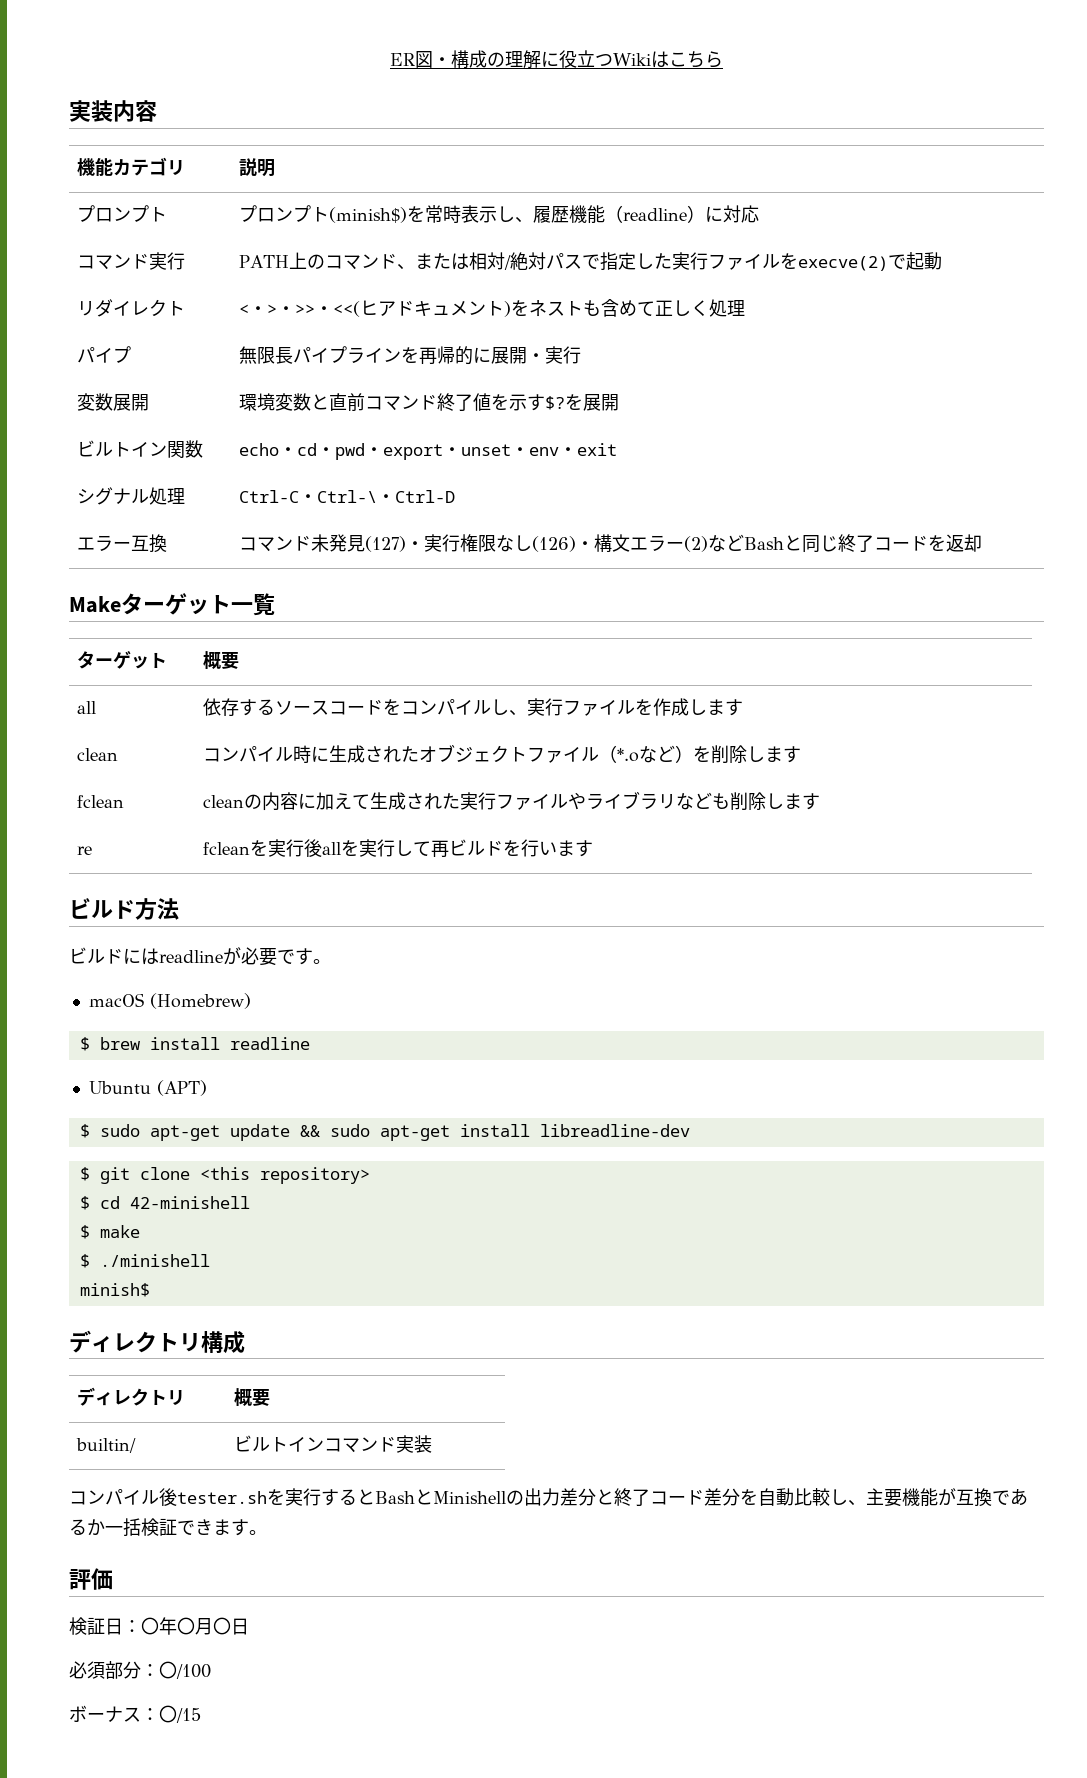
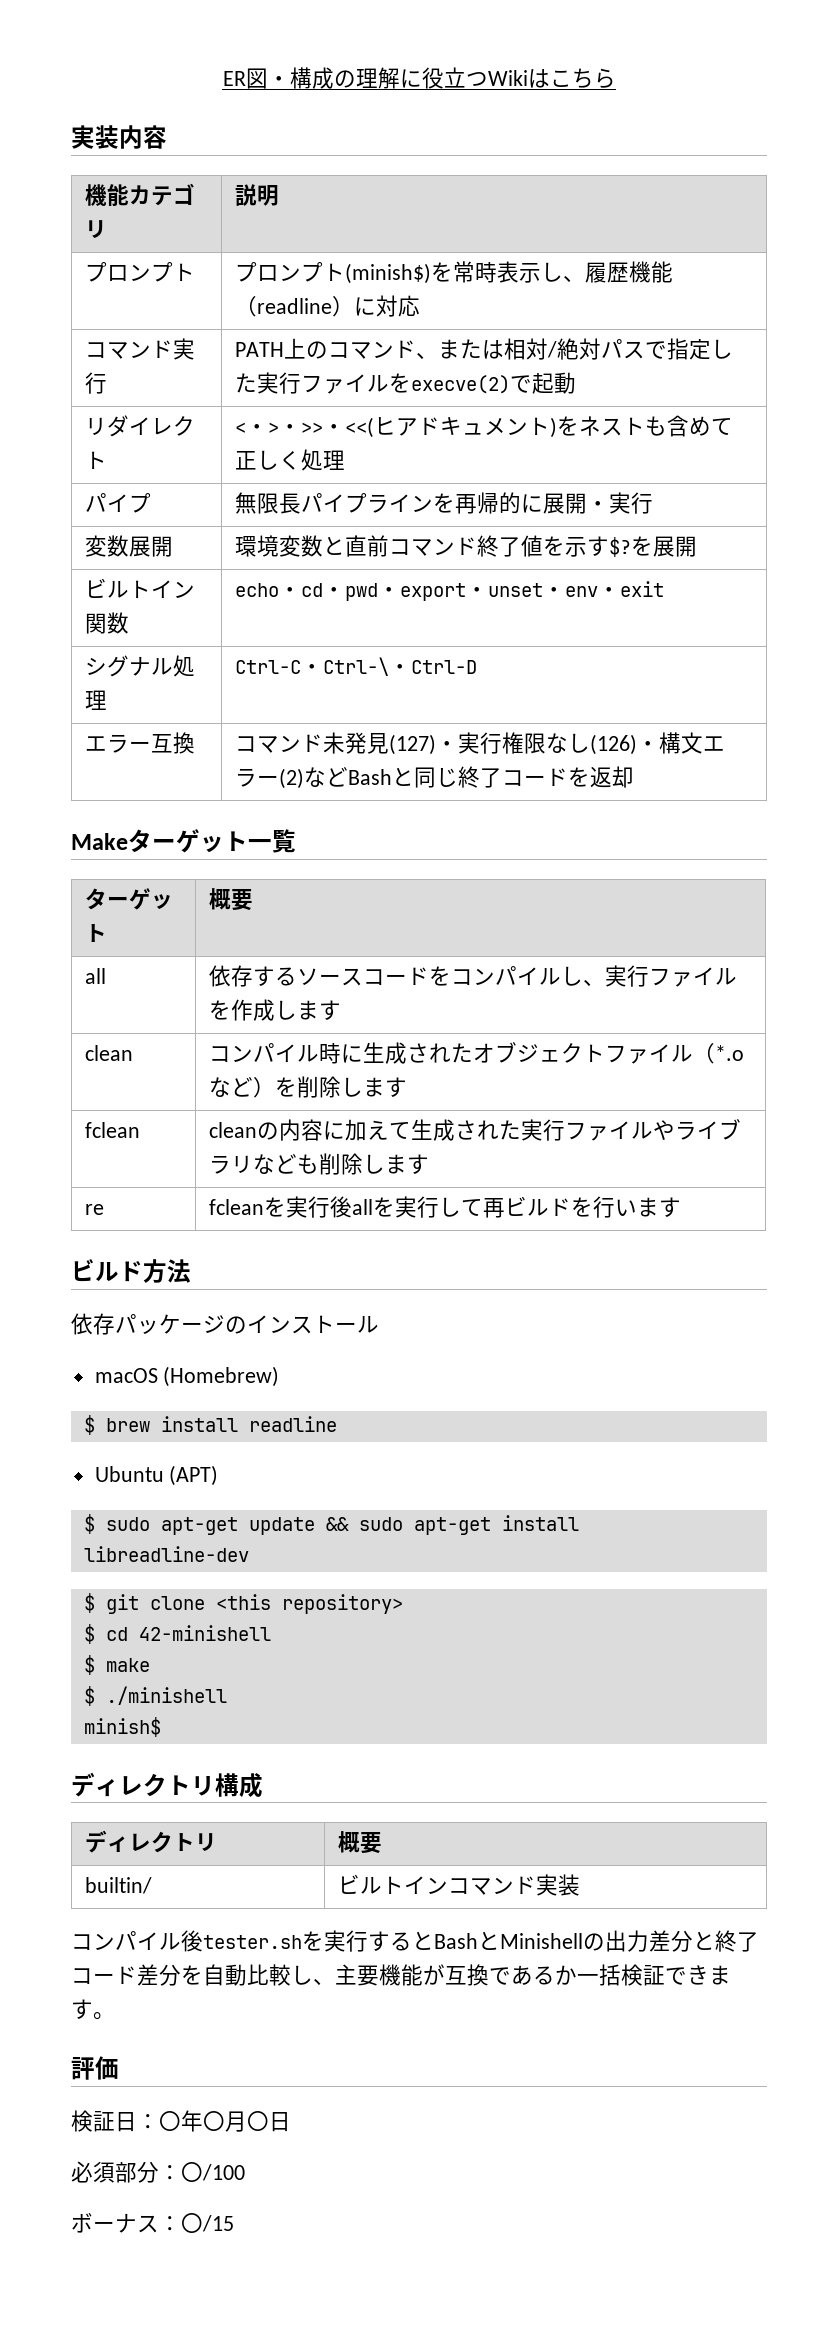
[69,947,331,966] ビルドにはreadlineが必要です。 -> [71,1313,379,1335] 依存パッケージのインストール

